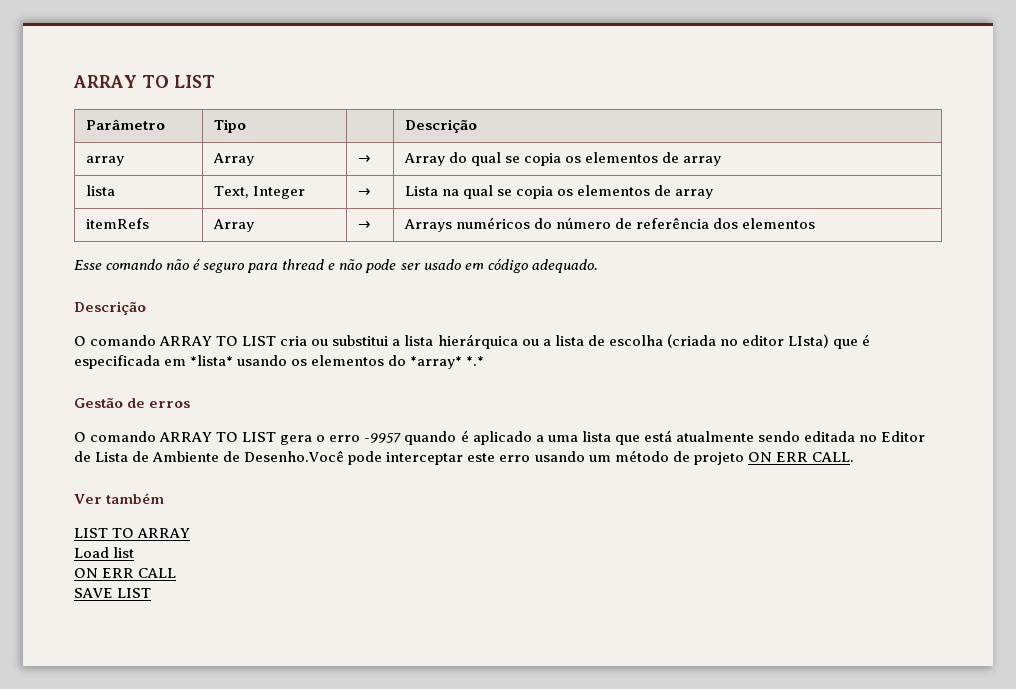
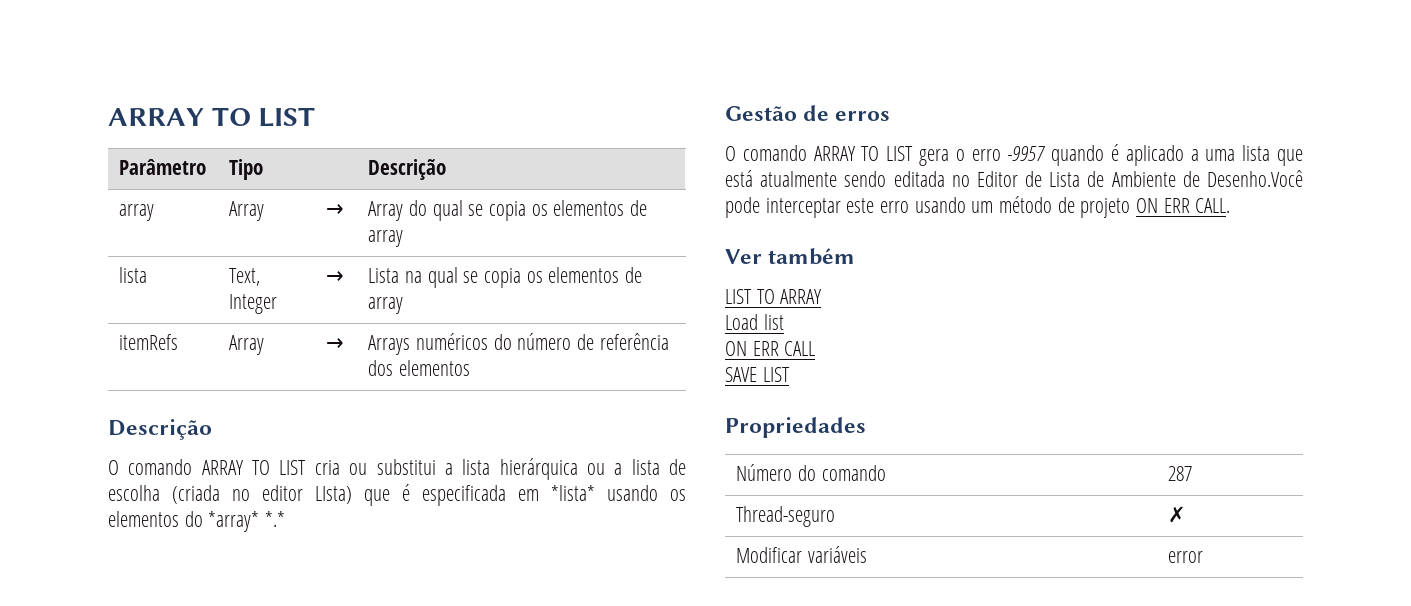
[74,259,598,273] // Esse comando não é seguro para thread e não pode ser usado em código adequado. -> (471, 368) none
(152, 593) none -> [725,417,866,438] [736,464,886,481] [1168,466,1193,481] [736,506,836,527] [1168,506,1187,523] [736,546,868,563] [1168,551,1204,563] // Propriedades // Número do comando | 287 // Thread-seguro | ✗ // Modificar variáveis | error

